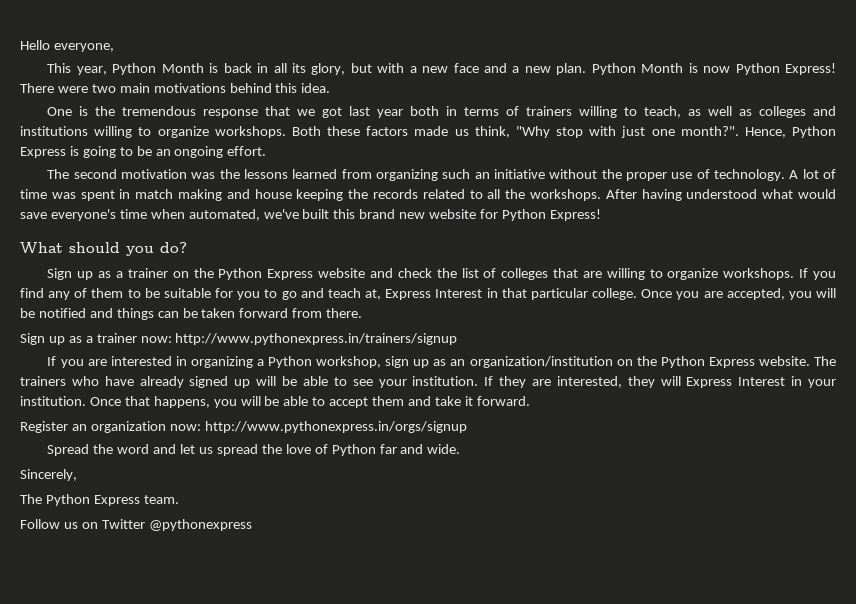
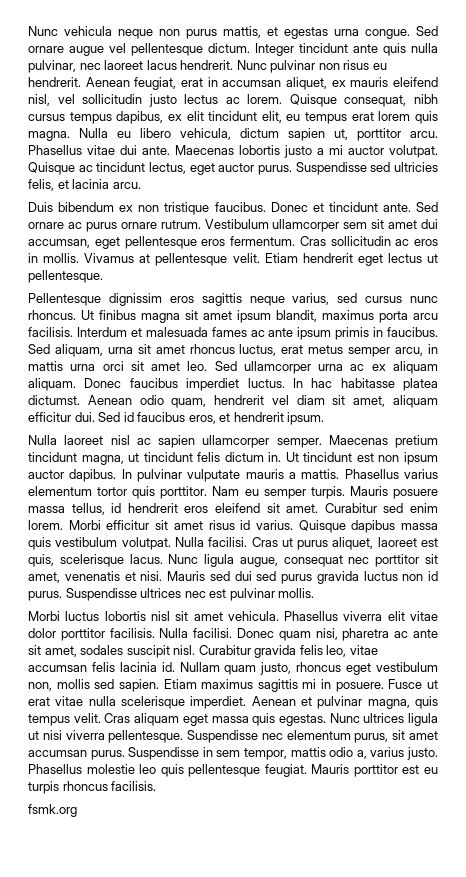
[20,40,114,52] [47,63,836,75] [20,83,331,93] [47,106,836,118] [20,126,836,138] [20,146,267,158] [47,169,836,181] [20,189,836,201] [20,209,601,221] [20,242,187,256] [47,268,836,280] [20,288,836,300] [20,308,363,320] [20,333,458,345] [47,356,837,368] [20,376,837,388] [20,396,530,408] [20,421,467,433] [47,444,461,456] [20,469,77,481] [20,494,179,506] [20,519,252,531] Hello everyone, // This year, Python Month is back in all its glory, but with a new face and a new plan. Python Month is now Python Express! There were two main motivations behind this idea. // One is the tremendous response that we got last year both in terms of trainers willing to teach, as well as colleges and institutions willing to organize workshops. Both these factors made us think, "Why stop with just one month?". Hence, Python Express is going to be an ongoing effort. // The second motivation was the lessons learned from organizing such an initiative without the proper use of technology. A lot of time was spent in match making and house keeping the records related to all the workshops. After having understood what would save everyone's time when automated, we've built this brand new website for Python Express! // What should you do? // Sign up as a trainer on the Python Express website and check the list of colleges that are willing to organize workshops. If you find any of them to be suitable for you to go and teach at, Express Interest in that particular college. Once you are accepted, you will be notified and things can be taken forward from there. // Sign up as a trainer now: http://www.pythonexpress.in/trainers/signup // If you are interested in organizing a Python workshop, sign up as an organization/institution on the Python Express website. The trainers who have already signed up will be able to see your institution. If they are interested, they will Express Interest in your institution. Once that happens, you will be able to accept them and take it forward. // Register an organization now: http://www.pythonexpress.in/orgs/signup // Spread the word and let us spread the love of Python far and wide. // Sincerely, // The Python Express team. // Follow us on Twitter @pythonexpress -> [28,26,438,39] [28,43,438,56] [28,60,387,73] [28,77,439,90] [28,94,438,107] [28,111,438,124] [28,128,438,141] [28,145,438,158] [28,162,439,175] [28,179,141,191] [28,202,439,215] [28,219,438,232] [28,236,438,249] [28,253,439,266] [28,270,103,283] [28,293,438,306] [28,310,438,323] [28,327,438,340] [28,344,439,357] [28,361,438,374] [28,378,438,391] [28,395,438,408] [28,412,325,425] [28,435,438,448] [28,452,438,465] [28,469,438,482] [28,486,438,499] [28,503,439,515] [28,520,439,533] [28,537,439,550] [28,554,438,567] [28,571,438,584] [28,588,315,601] [28,611,439,621] [28,628,439,641] [28,645,378,658] [28,662,439,675] [28,679,438,692] [28,696,438,709] [28,713,438,726] [28,730,438,743] [28,747,439,760] [28,764,438,777] [28,781,157,794] [28,804,77,817] Nunc vehicula neque non purus mattis, et egestas urna congue. Sed ornare augue vel pellentesque dictum. Integer tincidunt ante quis nulla pulvinar, nec laoreet lacus hendrerit. Nunc pulvinar non risus eu hendrerit. Aenean feugiat, erat in accumsan aliquet, ex mauris eleifend nisl, vel sollicitudin justo lectus ac lorem. Quisque consequat, nibh cursus tempus dapibus, ex elit tincidunt elit, eu tempus erat lorem quis magna. Nulla eu libero vehicula, dictum sapien ut, porttitor arcu. Phasellus vitae dui ante. Maecenas lobortis justo a mi auctor volutpat. Quisque ac tincidunt lectus, eget auctor purus. Suspendisse sed ultricies felis, et lacinia arcu. // Duis bibendum ex non tristique faucibus. Donec et tincidunt ante. Sed ornare ac purus ornare rutrum. Vestibulum ullamcorper sem sit amet dui accumsan, eget pellentesque eros fermentum. Cras sollicitudin ac eros in mollis. Vivamus at pellentesque velit. Etiam hendrerit eget lectus ut pellentesque. // Pellentesque dignissim eros sagittis neque varius, sed cursus nunc rhoncus. Ut finibus magna sit amet ipsum blandit, maximus porta arcu facilisis. Interdum et malesuada fames ac ante ipsum primis in faucibus. Sed aliquam, urna sit amet rhoncus luctus, erat metus semper arcu, in mattis urna orci sit amet leo. Sed ullamcorper urna ac ex aliquam aliquam. Donec faucibus imperdiet luctus. In hac habitasse platea dictumst. Aenean odio quam, hendrerit vel diam sit amet, aliquam efficitur dui. Sed id faucibus eros, et hendrerit ipsum. // Nulla laoreet nisl ac sapien ullamcorper semper. Maecenas pretium tincidunt magna, ut tincidunt felis dictum in. Ut tincidunt est non ipsum auctor dapibus. In pulvinar vulputate mauris a mattis. Phasellus varius elementum tortor quis porttitor. Nam eu semper turpis. Mauris posuere massa tellus, id hendrerit eros eleifend sit amet. Curabitur sed enim lorem. Morbi efficitur sit amet risus id varius. Quisque dapibus massa quis vestibulum volutpat. Nulla facilisi. Cras ut purus aliquet, laoreet est quis, scelerisque lacus. Nunc ligula augue, consequat nec porttitor sit amet, venenatis et nisi. Mauris sed dui sed purus gravida luctus non id purus. Suspendisse ultrices nec est pulvinar mollis. // Morbi luctus lobortis nisl sit amet vehicula. Phasellus viverra elit vitae dolor porttitor facilisis. Nulla facilisi. Donec quam nisi, pharetra ac ante sit amet, sodales suscipit nisl. Curabitur gravida felis leo, vitae accumsan felis lacinia id. Nullam quam justo, rhoncus eget vestibulum non, mollis sed sapien. Etiam maximus sagittis mi in posuere. Fusce ut erat vitae nulla scelerisque imperdiet. Aenean et pulvinar magna, quis tempus velit. Cras aliquam eget massa quis egestas. Nunc ultrices ligula ut nisi viverra pellentesque. Suspendisse nec elementum purus, sit amet accumsan purus. Suspendisse in sem tempor, mattis odio a, varius justo. Phasellus molestie leo quis pellentesque feugiat. Mauris porttitor est eu turpis rhoncus facilisis. // fsmk.org

